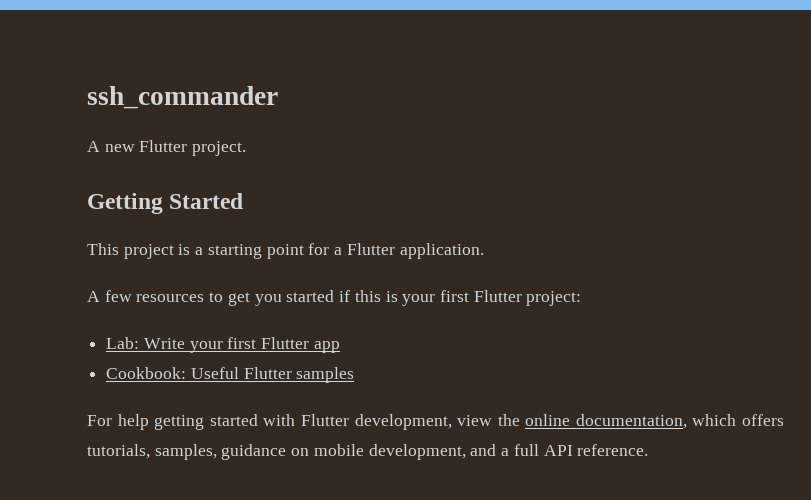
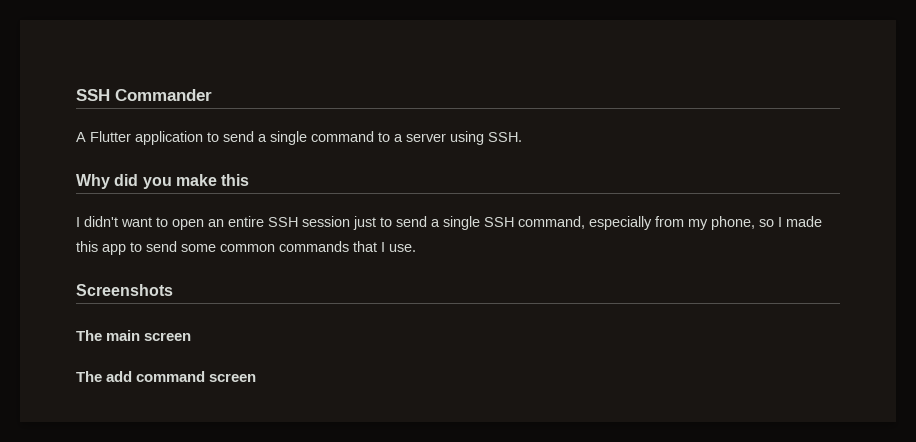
[87,86,278,109] [87,140,247,156] [87,193,244,214] [87,243,484,259] [87,290,582,306] [106,337,340,353] [106,367,355,383] [87,414,784,430] [87,444,649,460] ssh_commander // A new Flutter project. // Getting Started // This project is a starting point for a Flutter application. // A few resources to get you started if this is your first Flutter project: // Lab: Write your first Flutter app // Cookbook: Useful Flutter samples // For help getting started with Flutter development, view the online documentation, which offers tutorials, samples, guidance on mobile development, and a full API reference. -> [76,89,212,101] [76,131,522,145] [76,174,250,189] [76,216,822,230] [76,241,416,255] [76,284,173,296] [76,330,192,341] [76,371,257,382] SSH Commander // A Flutter application to send a single command to a server using SSH. // Why did you make this // I didn't want to open an entire SSH session just to send a single SSH command, especially from my phone, so I made this app to send some common commands that I use. // Screenshots // The main screen // The add command screen

